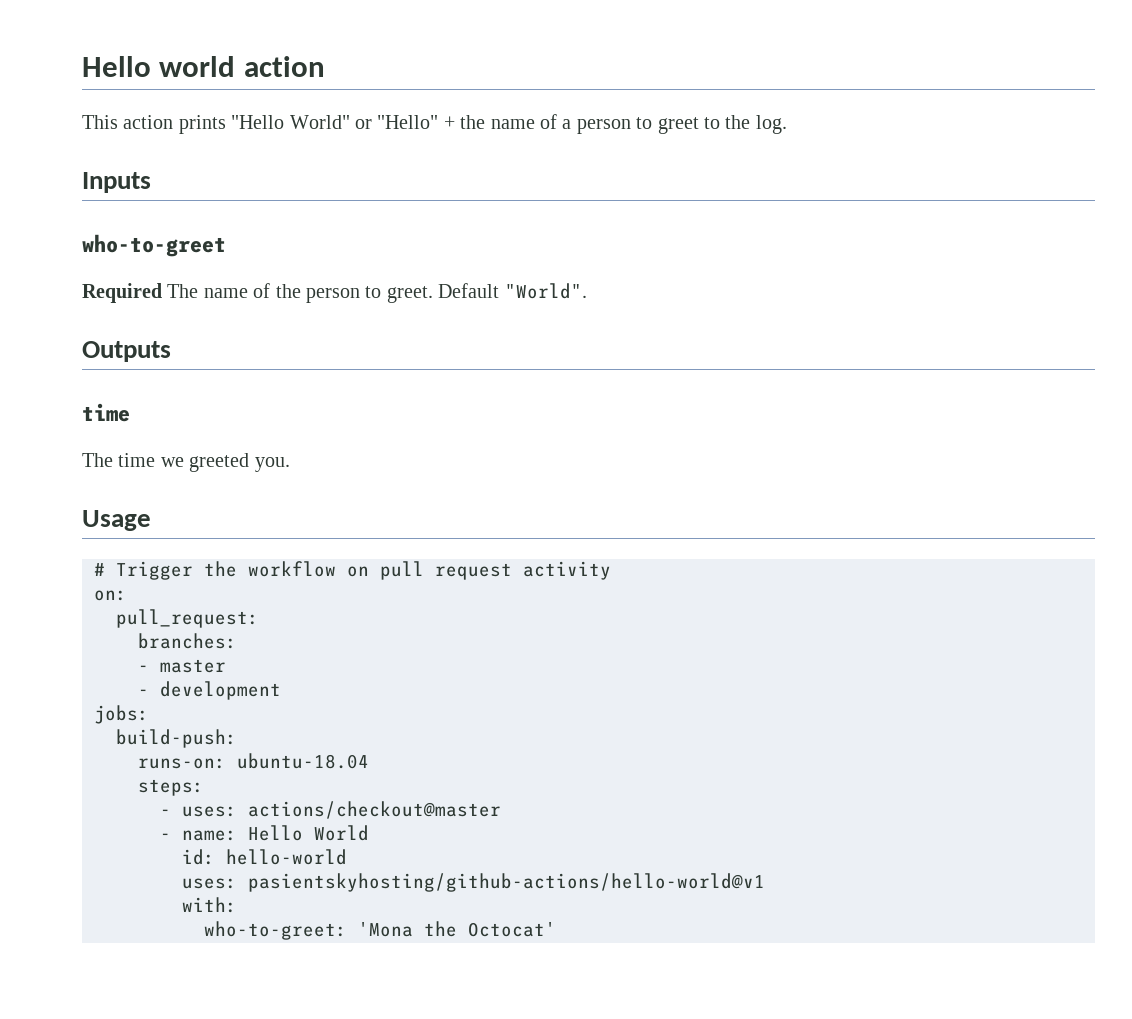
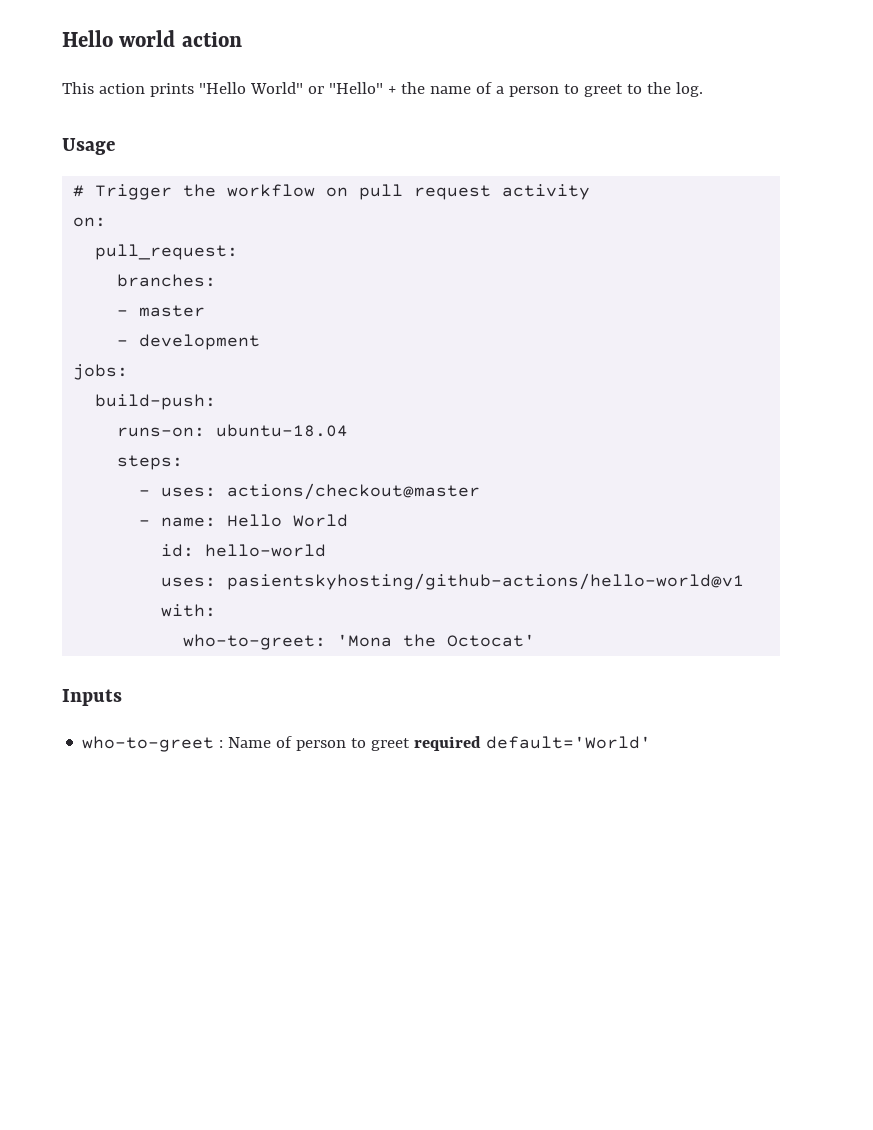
[82,172,151,193] [82,234,226,257] [82,283,587,303] [82,341,171,362] [82,403,130,422] [82,453,290,472] // Inputs // who-to-greet // Required The name of the person to greet. Default "World". // Outputs // time // The time we greeted you. -> (703, 89) none
(556, 929) none -> [62,689,122,706] [82,736,652,752] // Inputs // who-to-greet : Name of person to greet required default='World'

